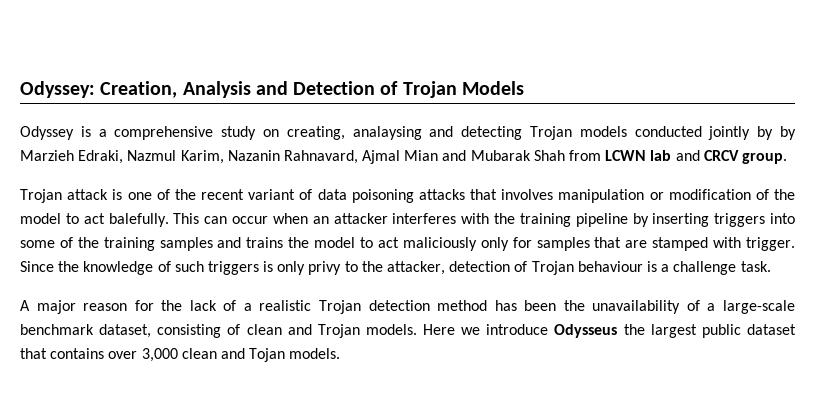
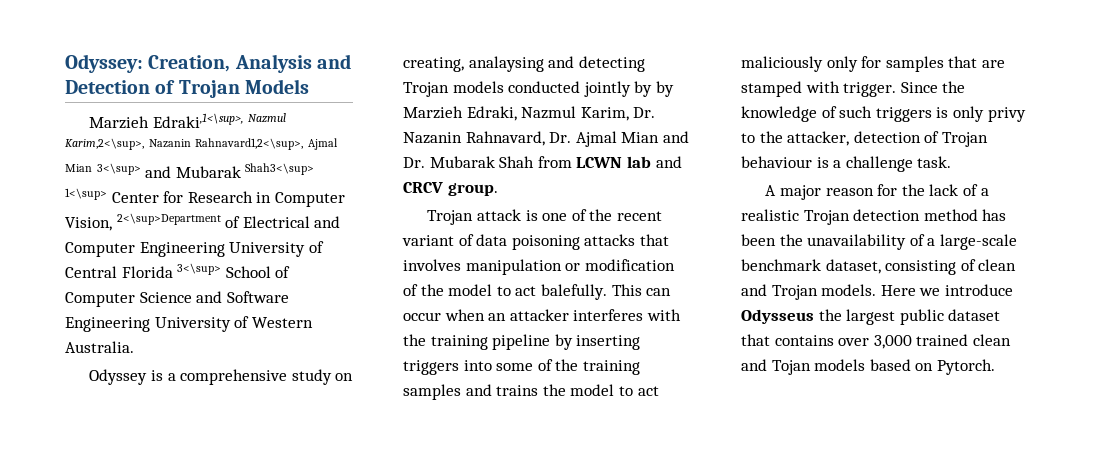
(524, 88) none -> [89,113,286,129] [65,138,338,150] [65,163,315,178] [65,188,345,207] [65,213,341,231] [65,241,324,257] [65,263,291,278] [65,291,289,307] [65,316,313,332] [65,341,134,353] // Marzieh Edraki,1<\sup>, Nazmul Karim,2<\sup>, Nazanin Rahnavard1,2<\sup>, Ajmal Mian 3<\sup> and Mubarak Shah3<\sup> 1<\sup> Center for Research in Computer Vision, 2<\sup>Department of Electrical and Computer Engineering University of Central Florida 3<\sup> School of Computer Science and Software Engineering University of Western Australia.
(224, 157) none -> [633,107,656,118] Dr.
(358, 157) none -> [549,132,572,143] Dr.
(467, 155) none -> [403,157,425,168] Dr.
(178, 355) none -> [916,334,969,346] trained
[289,348,341,359] models. -> [814,359,995,375] models based on Pytorch.

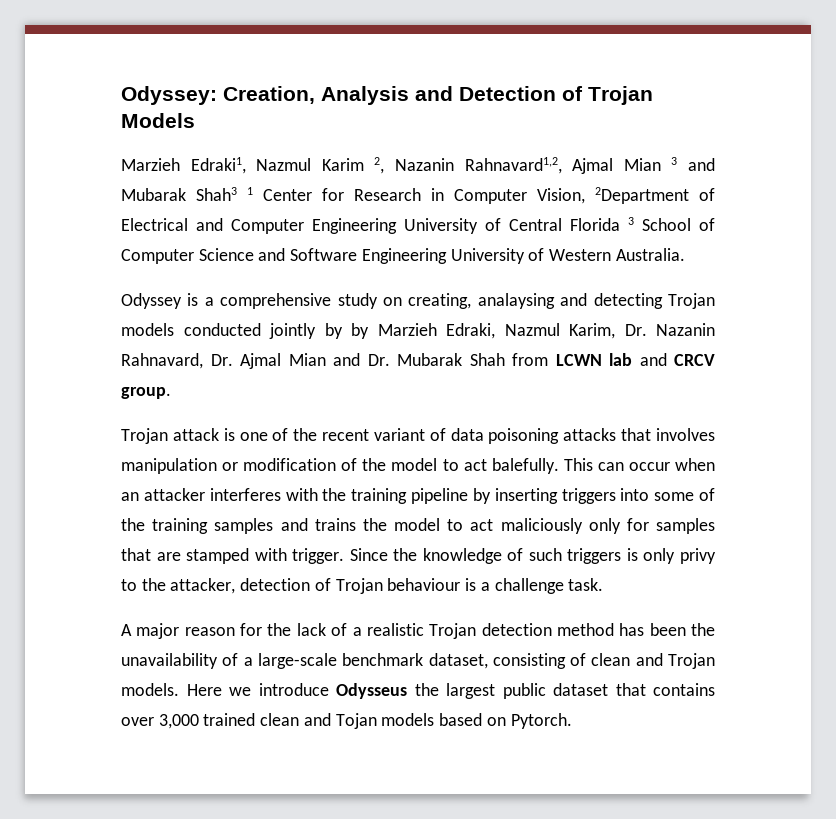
[152,113,286,128] [65,138,338,150] [65,163,141,175] Edraki,1<\sup>, Nazmul Karim,2<\sup>, Nazanin Rahnavard1,2<\sup>, Ajmal Mian 3<\sup> -> [190,157,678,174] Edraki1, Nazmul Karim 2, Nazanin Rahnavard1,2, Ajmal Mian 3
[245,163,315,175] [65,188,107,200] Shah3<\sup> 1<\sup> -> [196,187,253,201] Shah3 1
[116,213,221,225] 2<\sup>Department -> [595,187,689,204] 2Department
[177,263,222,275] 3<\sup> -> [628,217,634,225] 3

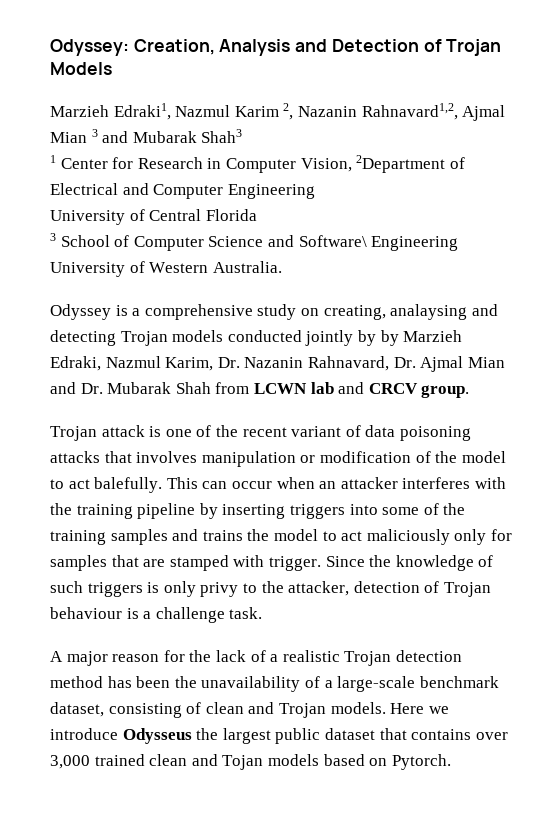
(237, 194) none -> (243, 136) //
(397, 226) none -> (315, 191) //
(620, 224) none -> (257, 215) //
[290,248,358,261] Software -> [298,235,367,247] Software\

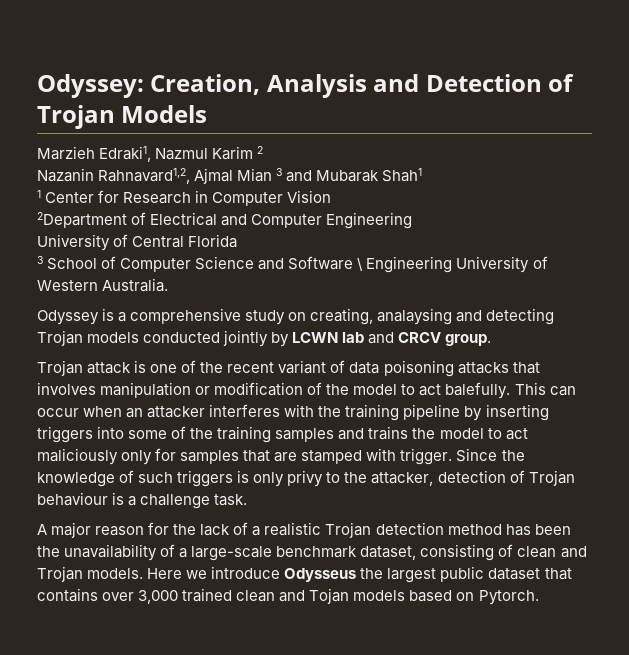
[283,103,294,120] 2, -> [257,146,264,154] 2 //
[201,129,243,143] Shah3 -> [382,168,423,182] Shah1
[300,158,352,172] Vision, -> [287,190,332,203] Vision //
[298,235,367,247] Software\ -> [288,256,364,271] Software \
[380,330,463,346] [50,356,505,372] [50,382,250,394] by Marzieh Edraki, Nazmul Karim, Dr. Nazanin Rahnavard, Dr. Ajmal Mian and Dr. Mubarak Shah from -> (290, 339) none

